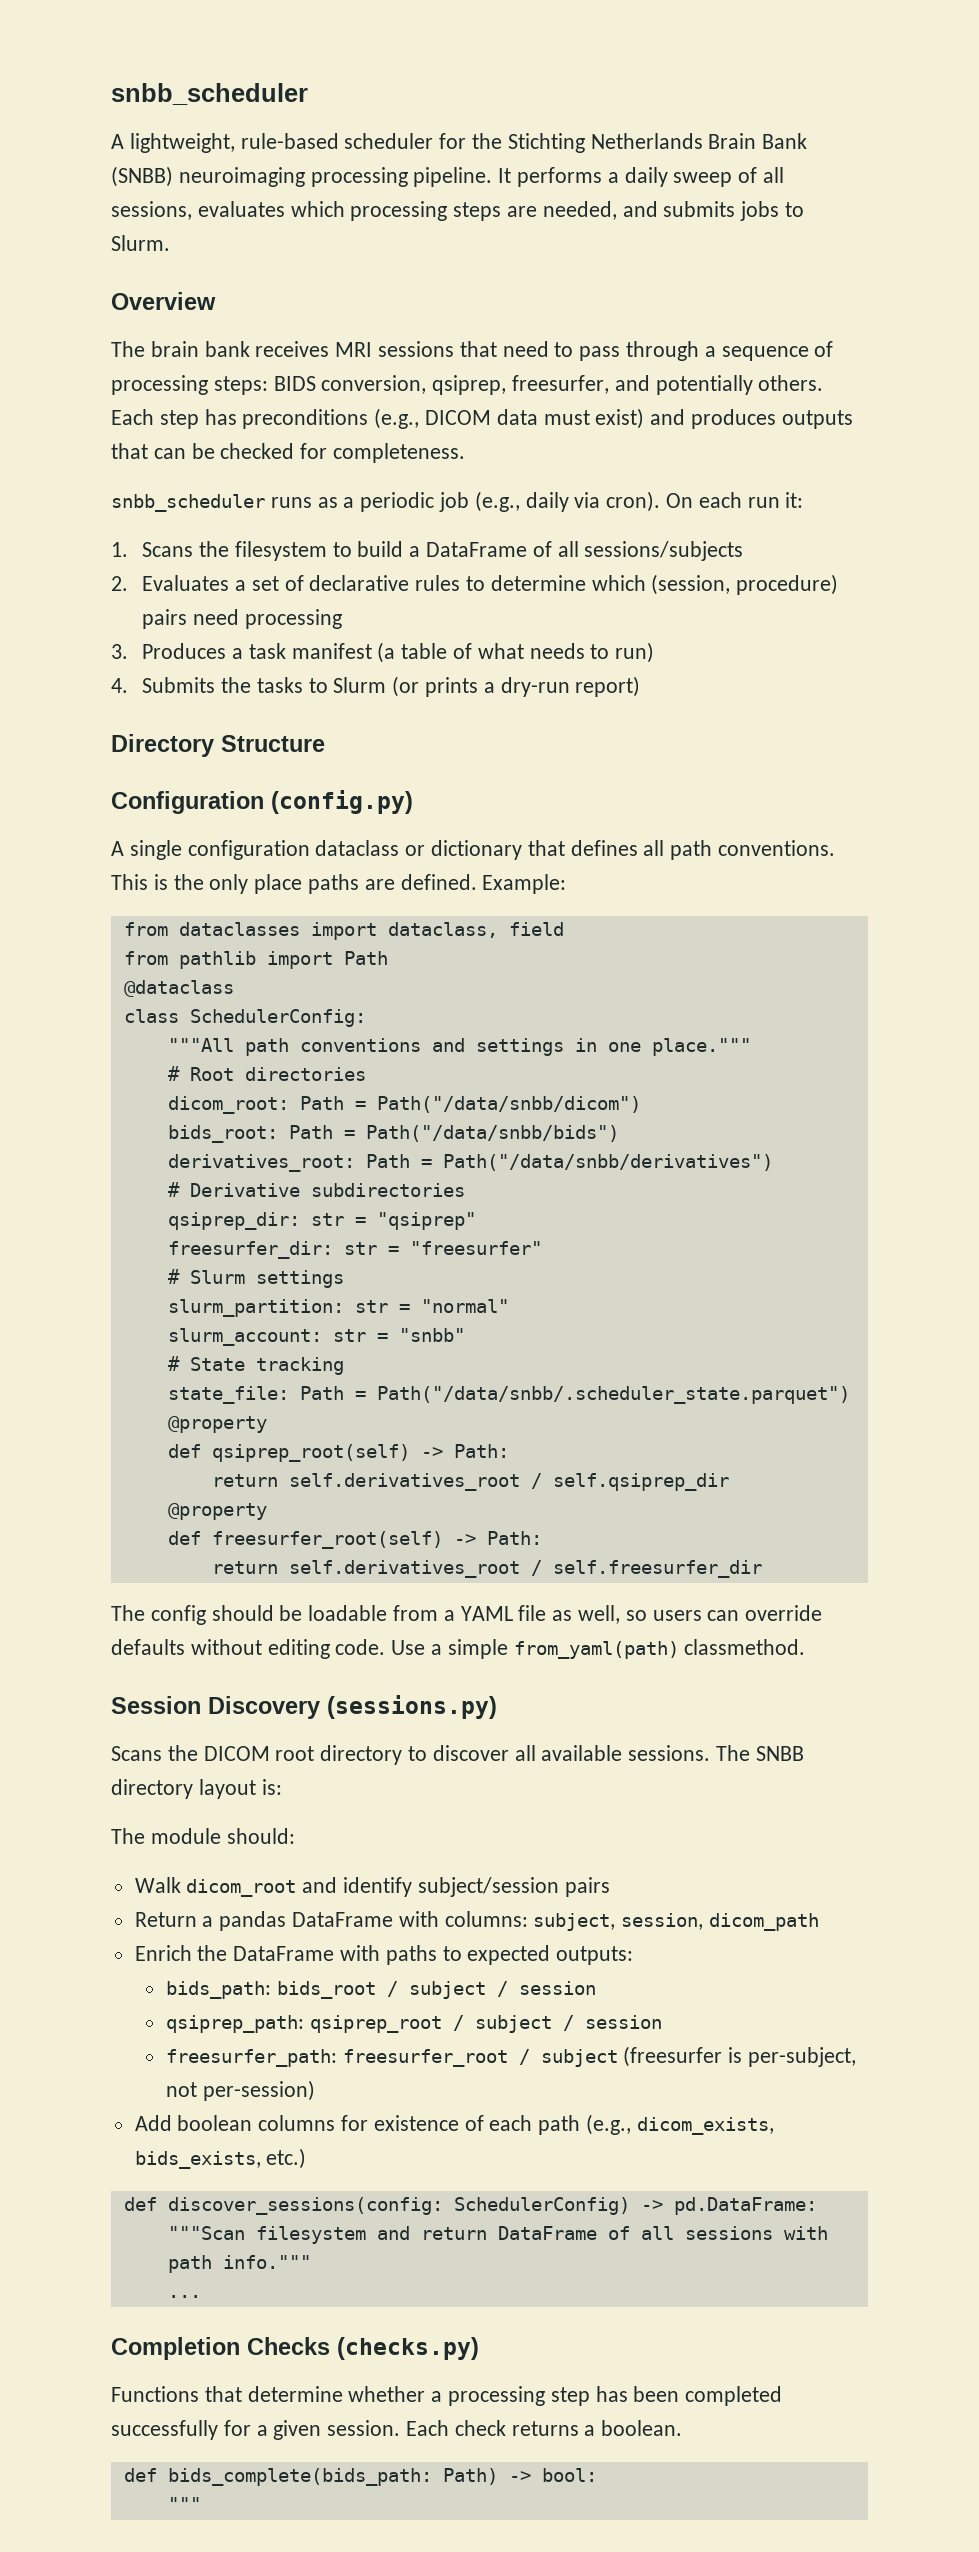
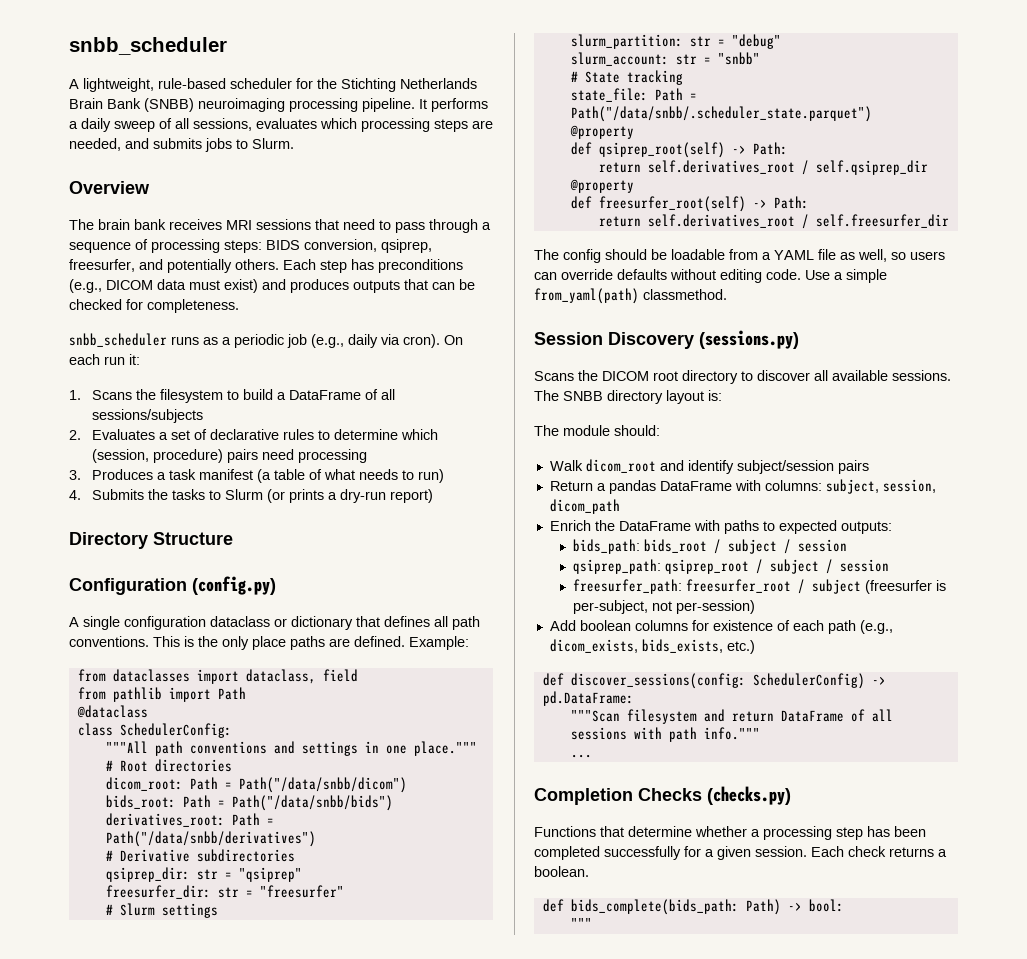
[420,1299,509,1313] "normal" -> [731,34,781,49] "debug"

